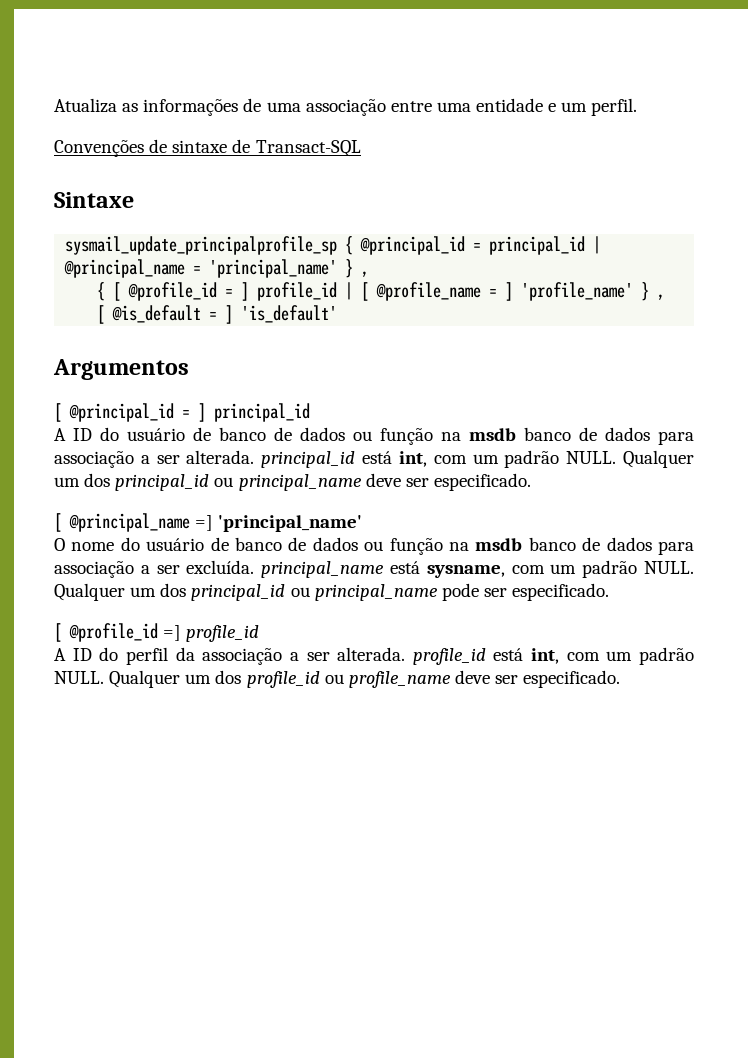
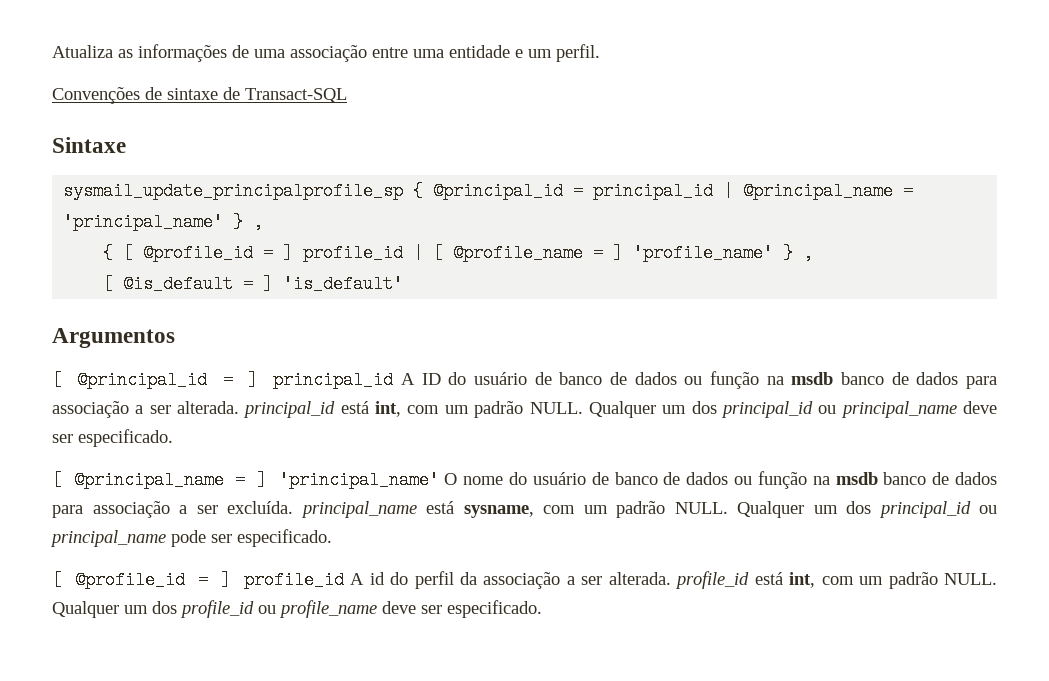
(310, 412) // -> (394, 380) none
[195,515,363,532] =] 'principal_name' // -> [235,471,439,489] = ] 'principal_name'
[163,625,260,642] [54,648,92,661] =] profile_id // A ID -> [197,571,385,589] = ] profile_id A id

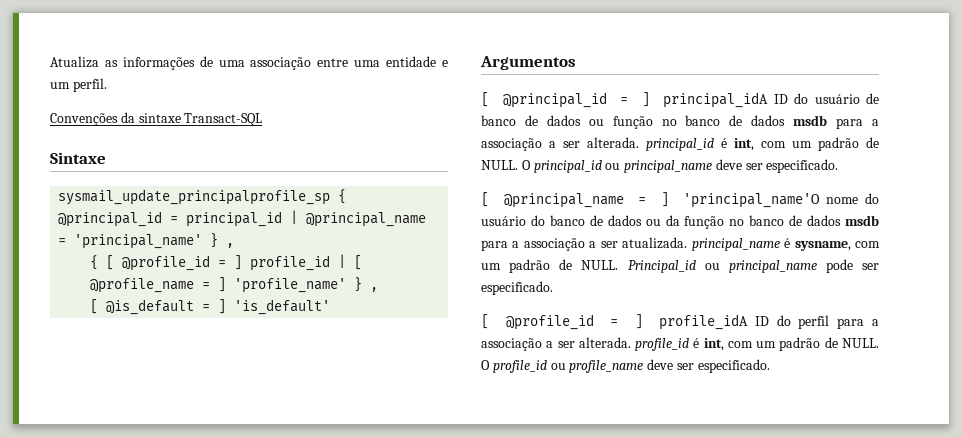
[145,87,240,100] de sintaxe de -> [120,112,181,123] da sintaxe
[273,371,416,389] principal_id A -> [663,92,769,108] principal_idA
[766,372,997,389] na msdb banco de dados para -> [661,115,879,129] no banco de dados msdb para a
[340,401,717,418] está int, com um padrão NULL. Qualquer um dos -> [721,137,879,151] [481,160,531,170] é int, com um padrão de NULL. O
[278,471,458,489] 'principal_name' O -> [683,193,821,208] 'principal_name'O
[591,471,998,489] [52,501,971,518] de banco de dados ou função na msdb banco de dados para associação a ser excluída. principal_name está sysname, com um padrão NULL. Qualquer um dos principal_id -> [530,215,879,229] [481,237,880,251] [481,259,696,273] do banco de dados ou da função no banco de dados msdb para a associação a ser atualizada. principal_name é sysname, com um padrão de NULL. Principal_id
[243,571,477,589] profile_id A id do perfil da -> [659,314,879,330] profile_idA ID do perfil para a
[754,572,998,589] [52,601,177,618] está int, com um padrão NULL. Qualquer um dos -> [693,337,879,351] [481,360,490,370] é int, com um padrão de NULL. O

